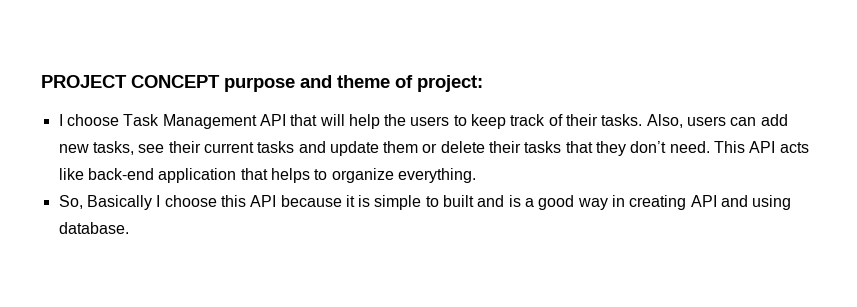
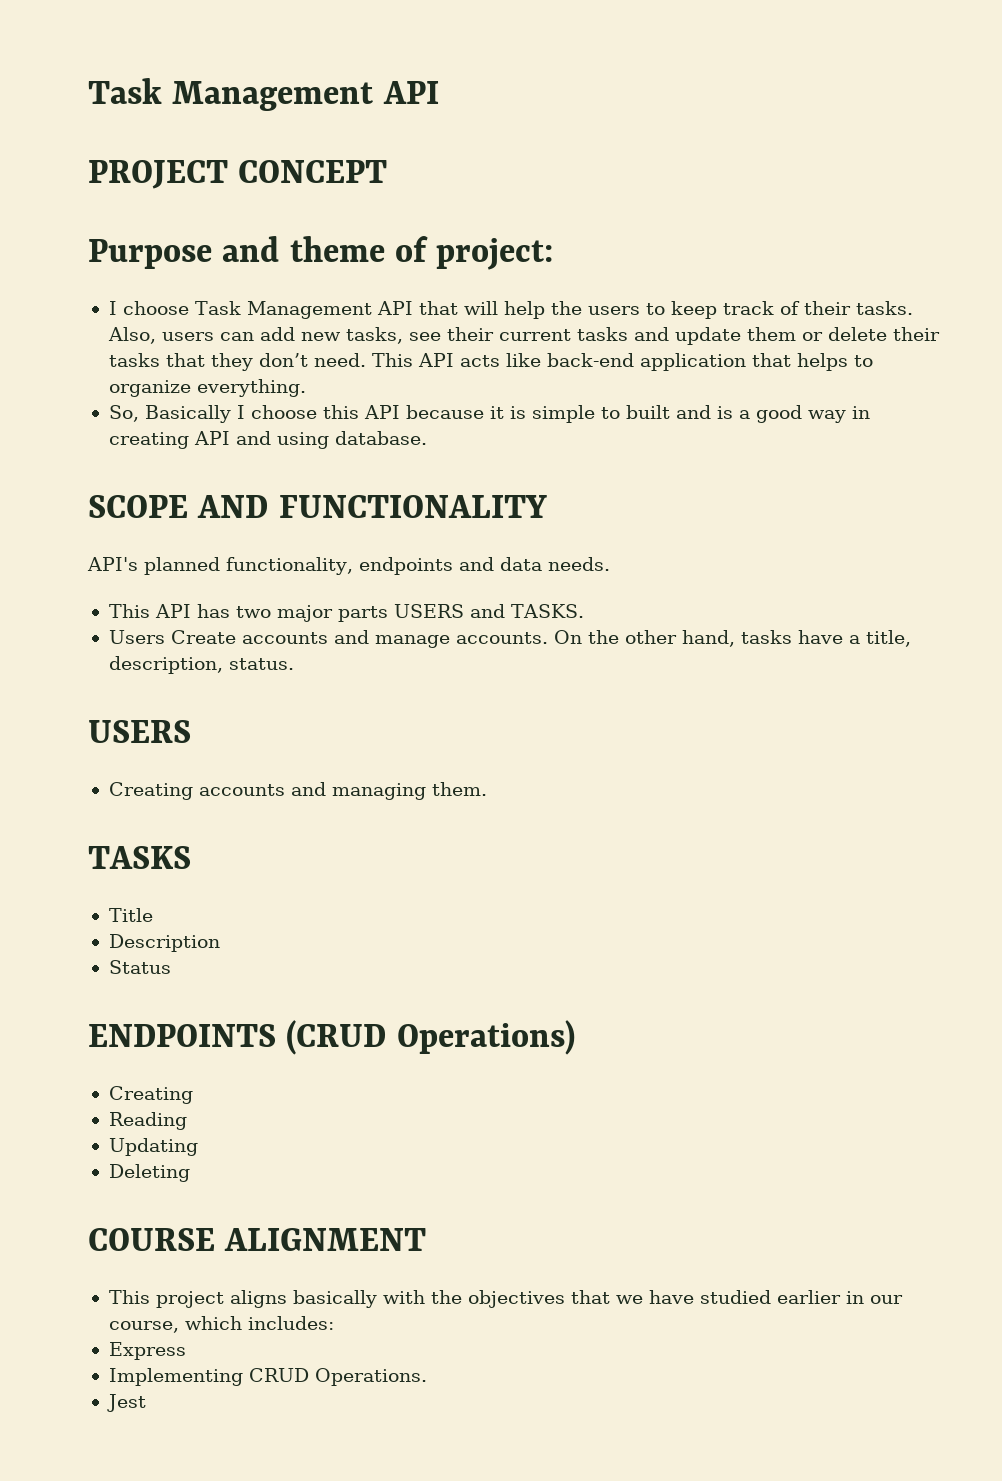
(41, 81) none -> [88,78,439,111] Task Management API //
[224,77,295,92] purpose -> [88,239,212,269] // Purpose
(129, 228) none -> [88,495,547,518] [87,557,610,575] [108,604,584,622] [108,630,911,648] [108,656,294,674] [88,720,191,743] [108,782,487,800] [88,846,191,869] [108,908,153,922] [108,934,220,952] [108,960,171,974] [88,1020,575,1055] [108,1086,193,1104] [108,1112,187,1130] [108,1138,198,1156] [108,1164,190,1182] [88,1228,427,1251] [108,1290,903,1308] [108,1316,334,1333] [108,1342,186,1360] [108,1368,427,1386] [106,1394,146,1412] // SCOPE AND FUNCTIONALITY // API's planned functionality, endpoints and data needs. // This API has two major parts USERS and TASKS. // Users Create accounts and manage accounts. On the other hand, tasks have a title, description, status. // USERS // Creating accounts and managing them. // TASKS // Title // Description // Status // ENDPOINTS (CRUD Operations) // Creating // Reading // Updating // Deleting // COURSE ALIGNMENT // This project aligns basically with the objectives that we have studied earlier in our course, which includes: // Express // Implementing CRUD Operations. // Jest

